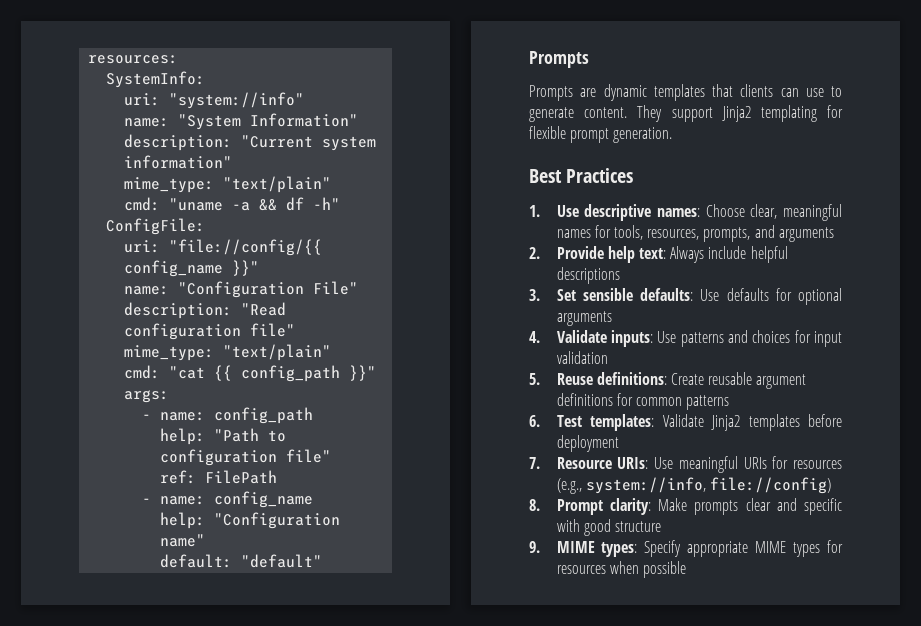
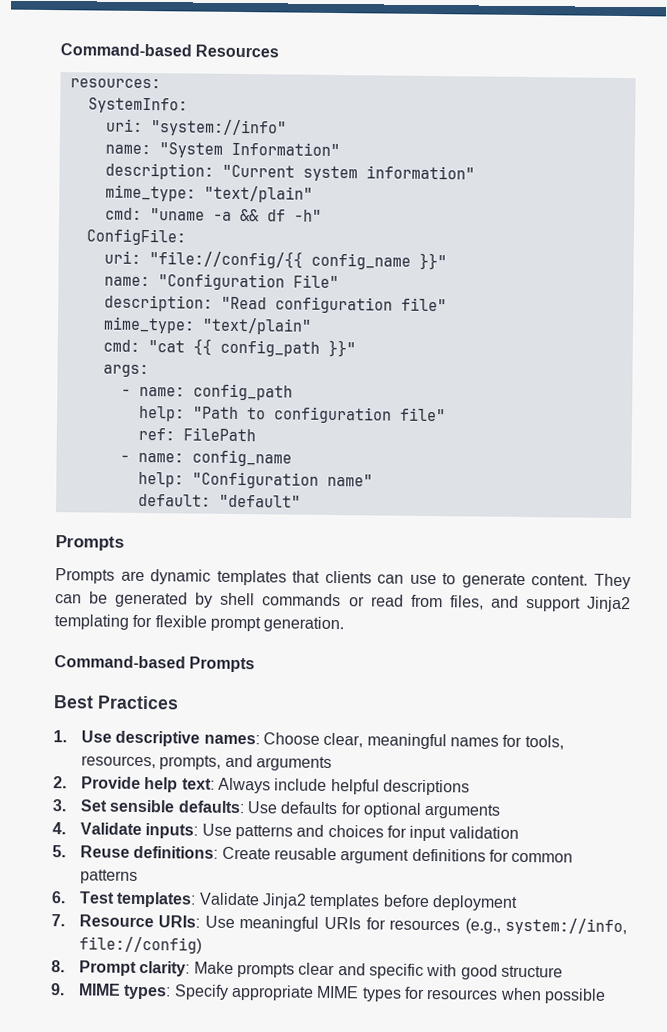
(88, 59) none -> [60,43,280,58] Command-based Resources //
(663, 113) none -> [55,591,519,610] can be generated by shell commands or read from files, and
(673, 135) none -> [54,655,256,673] // Command-based Prompts

